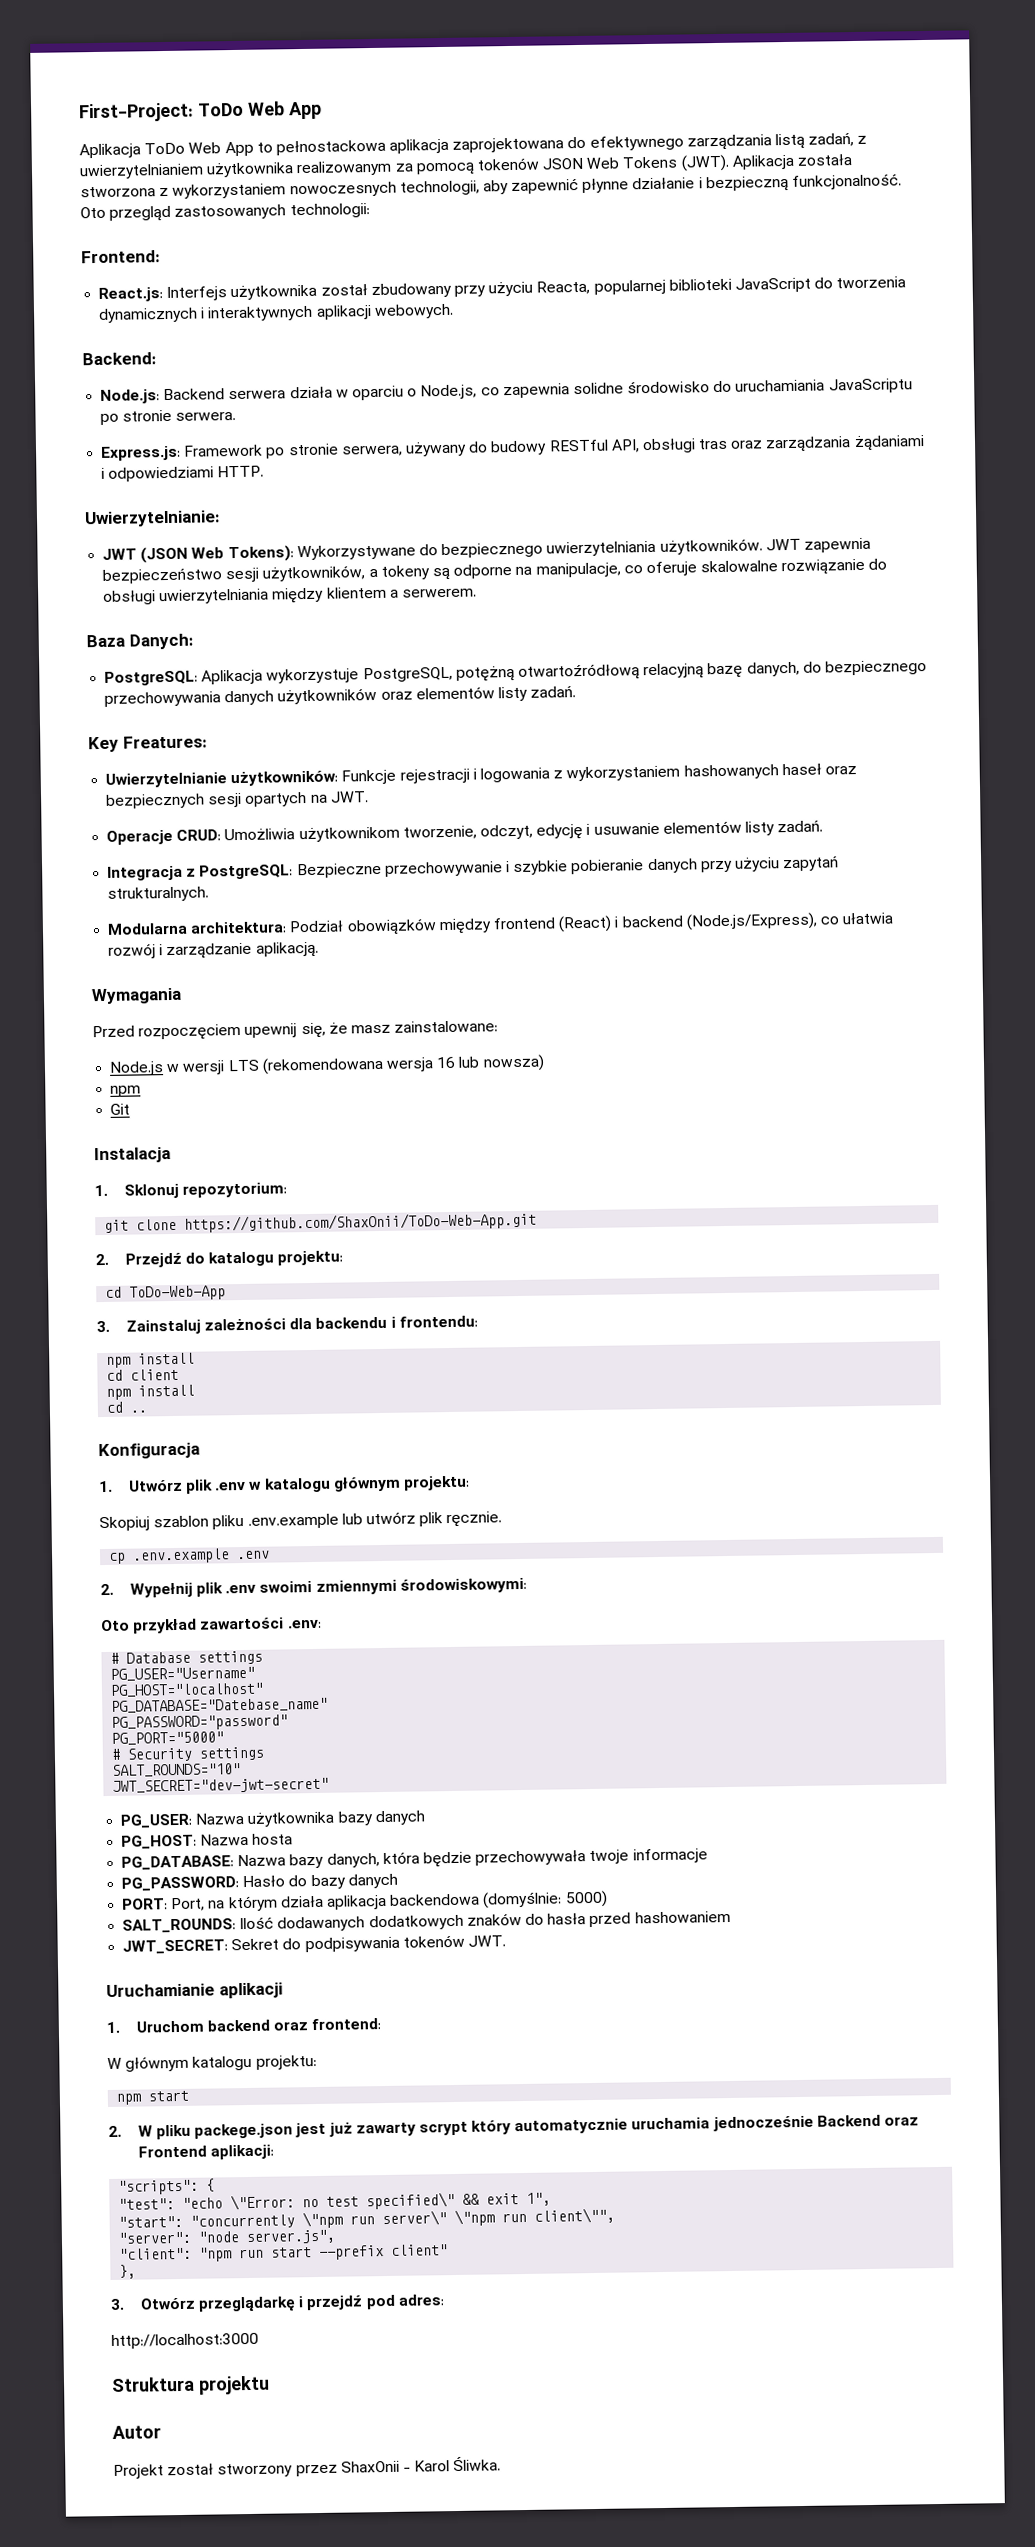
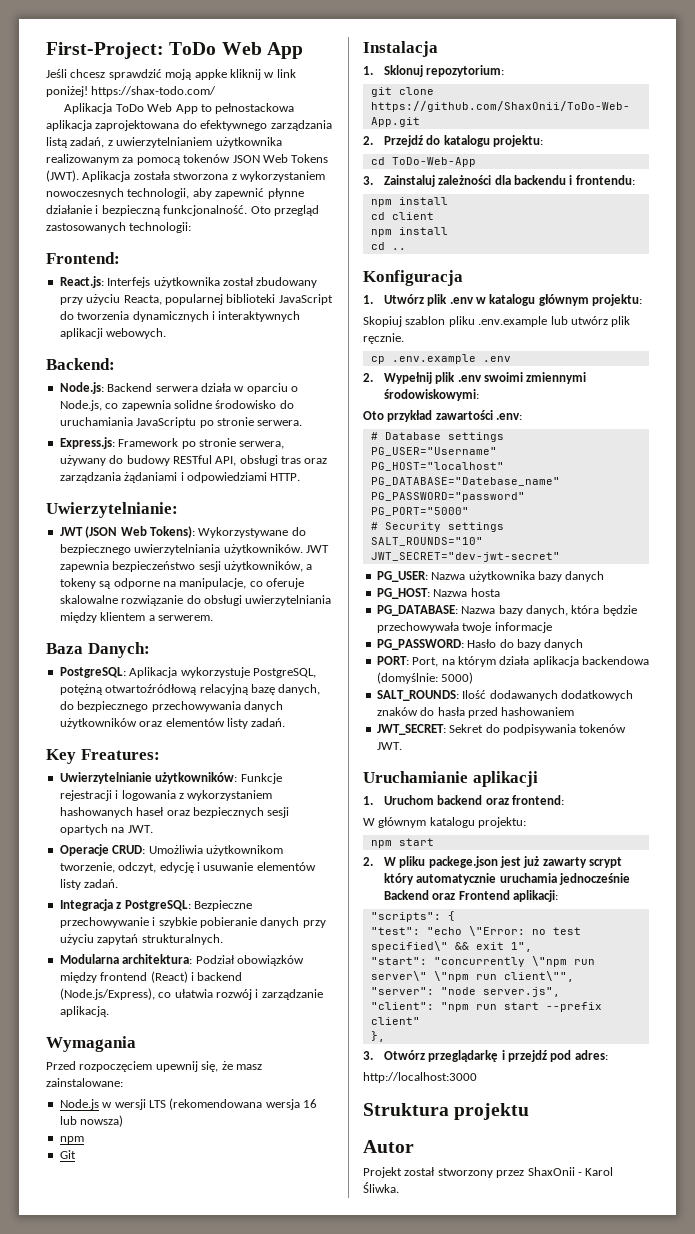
(322, 110) none -> [46,69,296,80] [46,86,217,97] // Jeśli chcesz sprawdzić moją appke kliknij w link poniżej! https://shax-todo.com/

